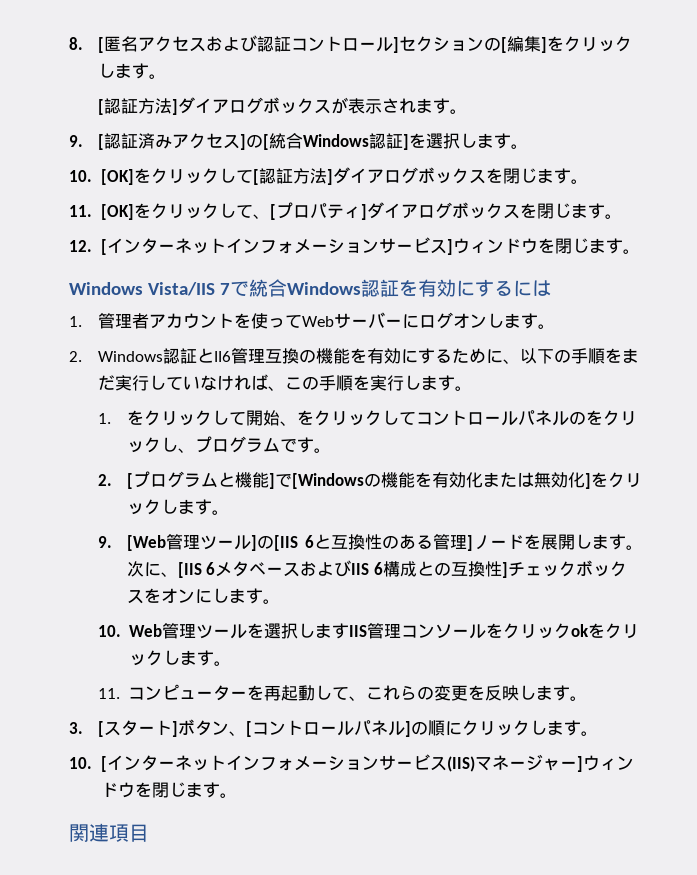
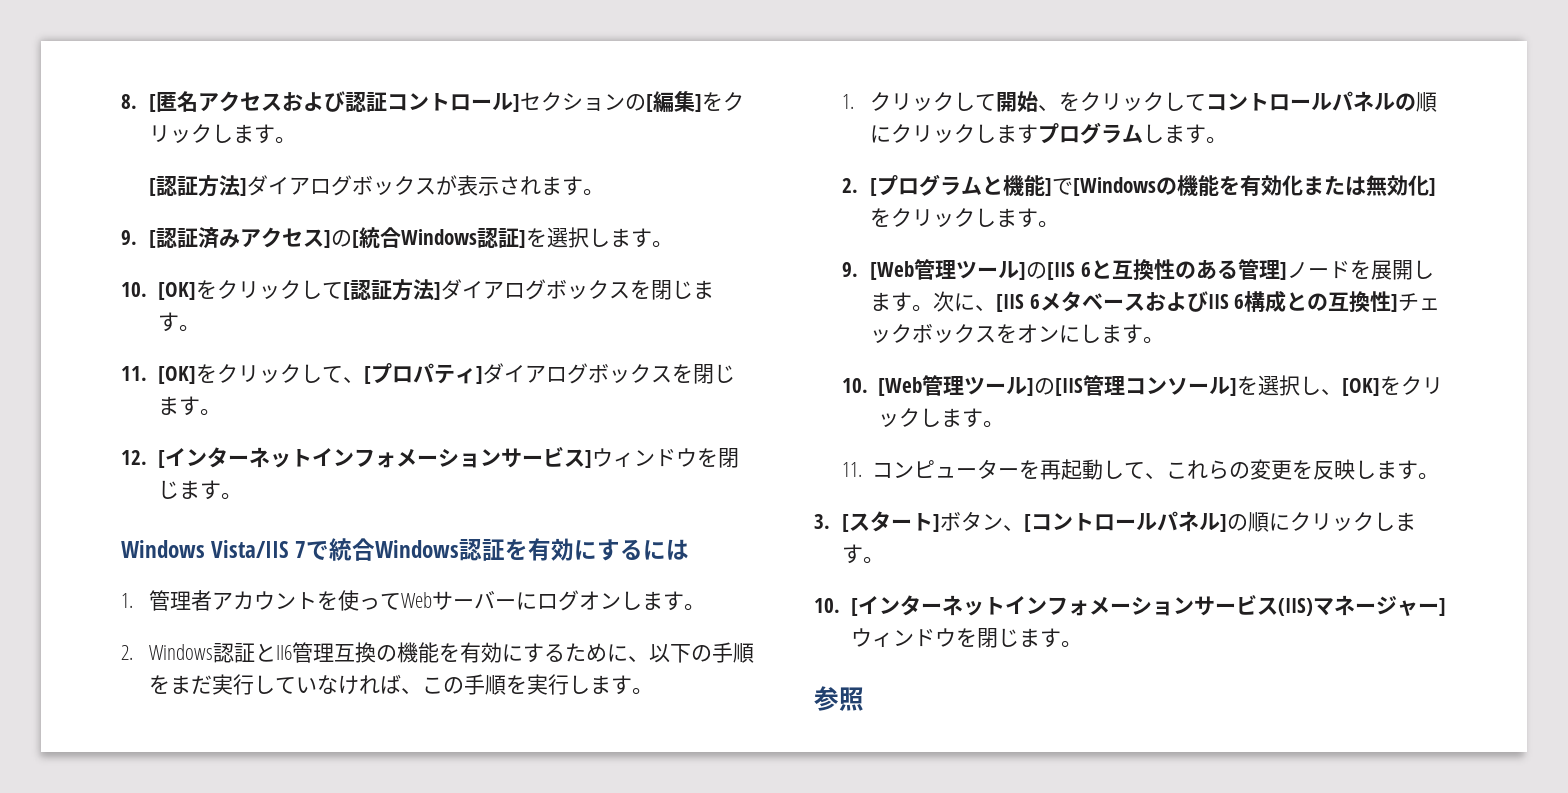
[126,410,144,425] を -> (854, 101) none
[585,410,637,426] [126,436,297,453] をクリックし、プログラムで -> [1415,92,1437,112] [869,122,1185,144] 順にクリックしますプログラムしま
[129,623,590,639] Web管理ツールを選択しますIIS管理コンソールをクリックok -> [878,375,1381,396] [Web管理ツール]の[IIS管理コンソール]を選択し、[OK]
[69,823,149,842] 関連項目 -> [814,686,864,711] 参照

